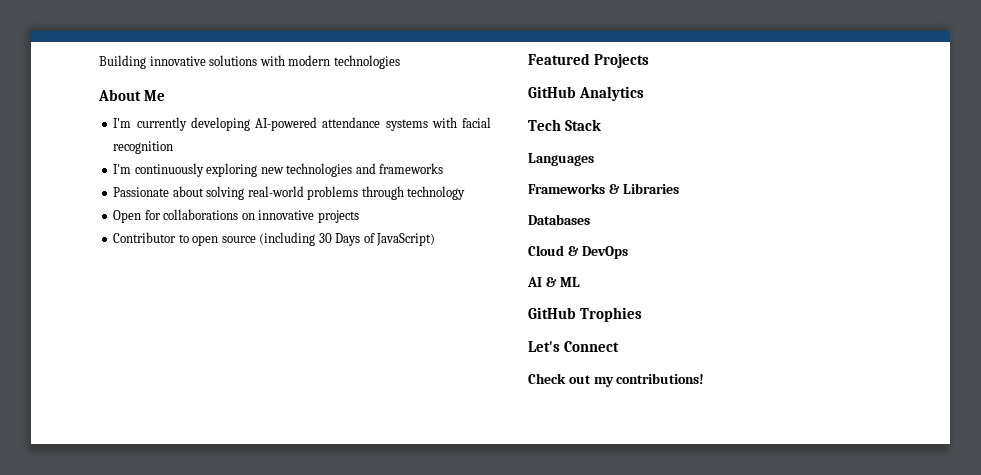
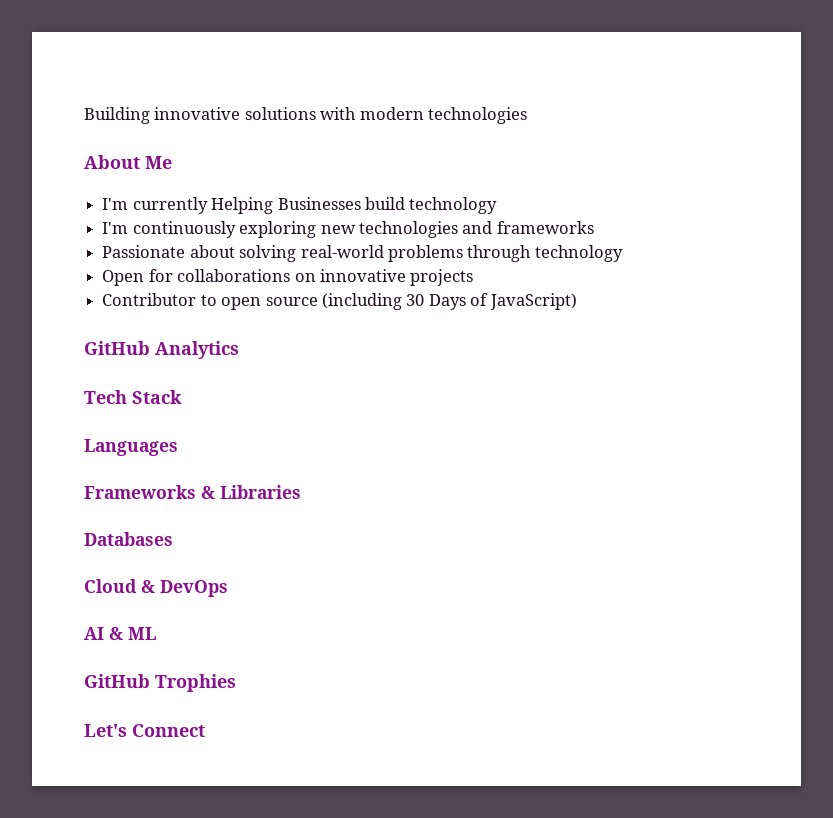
[190,117,491,131] [113,141,174,154] developing AI-powered attendance systems with facial recognition -> [211,197,498,214] Helping Businesses build technology
[528,53,650,68] // Featured Projects -> (577, 301) none
[528,373,705,387] // Check out my contributions! -> (205, 730) none

